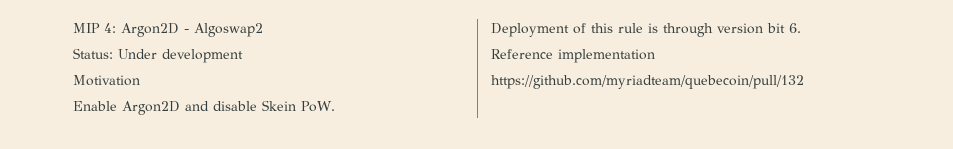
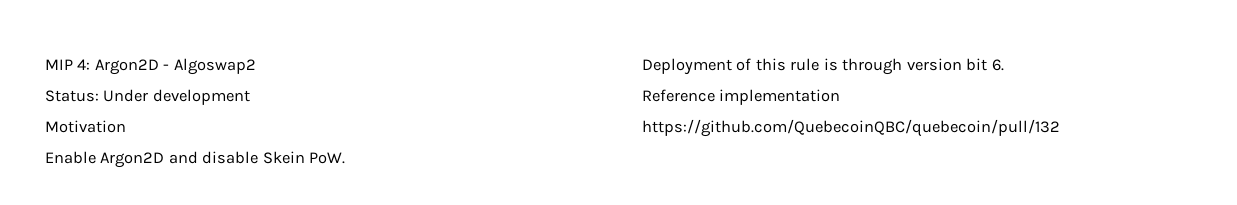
[491,75,804,89] https://github.com/myriadteam/quebecoin/pull/132 -> [642,119,1060,137] https://github.com/QuebecoinQBC/quebecoin/pull/132

